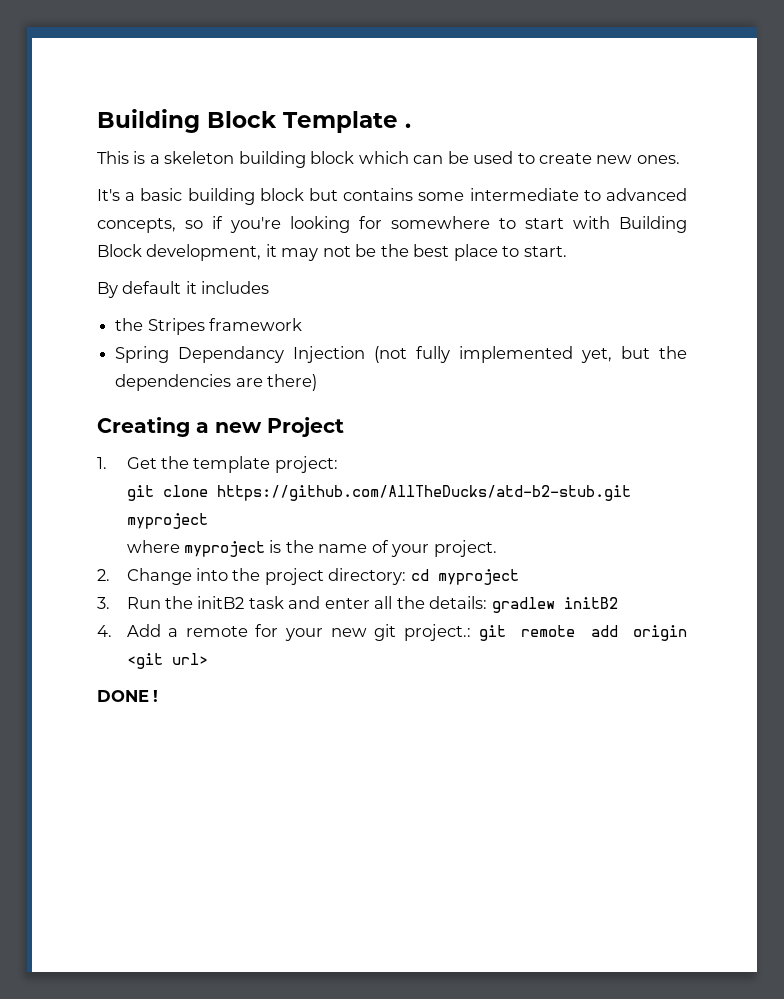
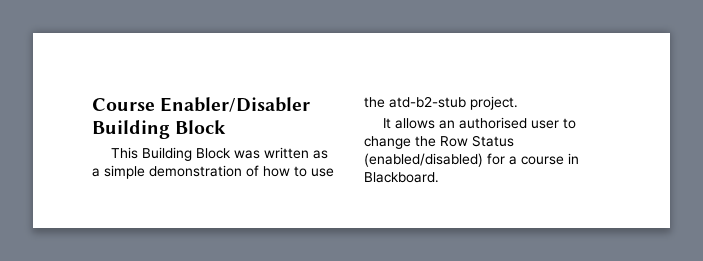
[97,109,411,133] Building Block Template . -> [92,97,311,112] [92,120,227,139] Course Enabler/Disabler Building Block
[133,151,680,168] [97,188,687,205] [97,216,687,233] [97,244,567,261] [97,281,270,298] [115,318,303,335] [115,346,688,363] [115,374,318,391] [97,417,344,437] [97,456,338,473] [126,485,631,501] [126,513,208,529] [126,540,497,557] [97,568,519,585] [97,596,618,613] [97,624,687,641] [126,653,208,669] [97,690,159,702] is a skeleton building block which can be used to create new ones. // It's a basic building block but contains some intermediate to advanced concepts, so if you're looking for somewhere to start with Building Block development, it may not be the best place to start. // By default it includes // the Stripes framework // Spring Dependancy Injection (not fully implemented yet, but the dependencies are there) // Creating a new Project // 1. Get the template project: // git clone https://github.com/AllTheDucks/atd-b2-stub.git myproject // where myproject is the name of your project. // 2. Change into the project directory: cd myproject // 3. Run the initB2 task and enter all the details: gradlew initB2 // 4. Add a remote for your new git project.: git remote add origin <git url> // DONE ! -> [142,147,329,161] [92,165,334,179] [364,96,518,110] [383,117,577,129] [364,135,514,149] [364,153,579,167] [364,172,439,183] Building Block was written as a simple demonstration of how to use the atd-b2-stub project. // It allows an authorised user to change the Row Status (enabled/disabled) for a course in Blackboard.

